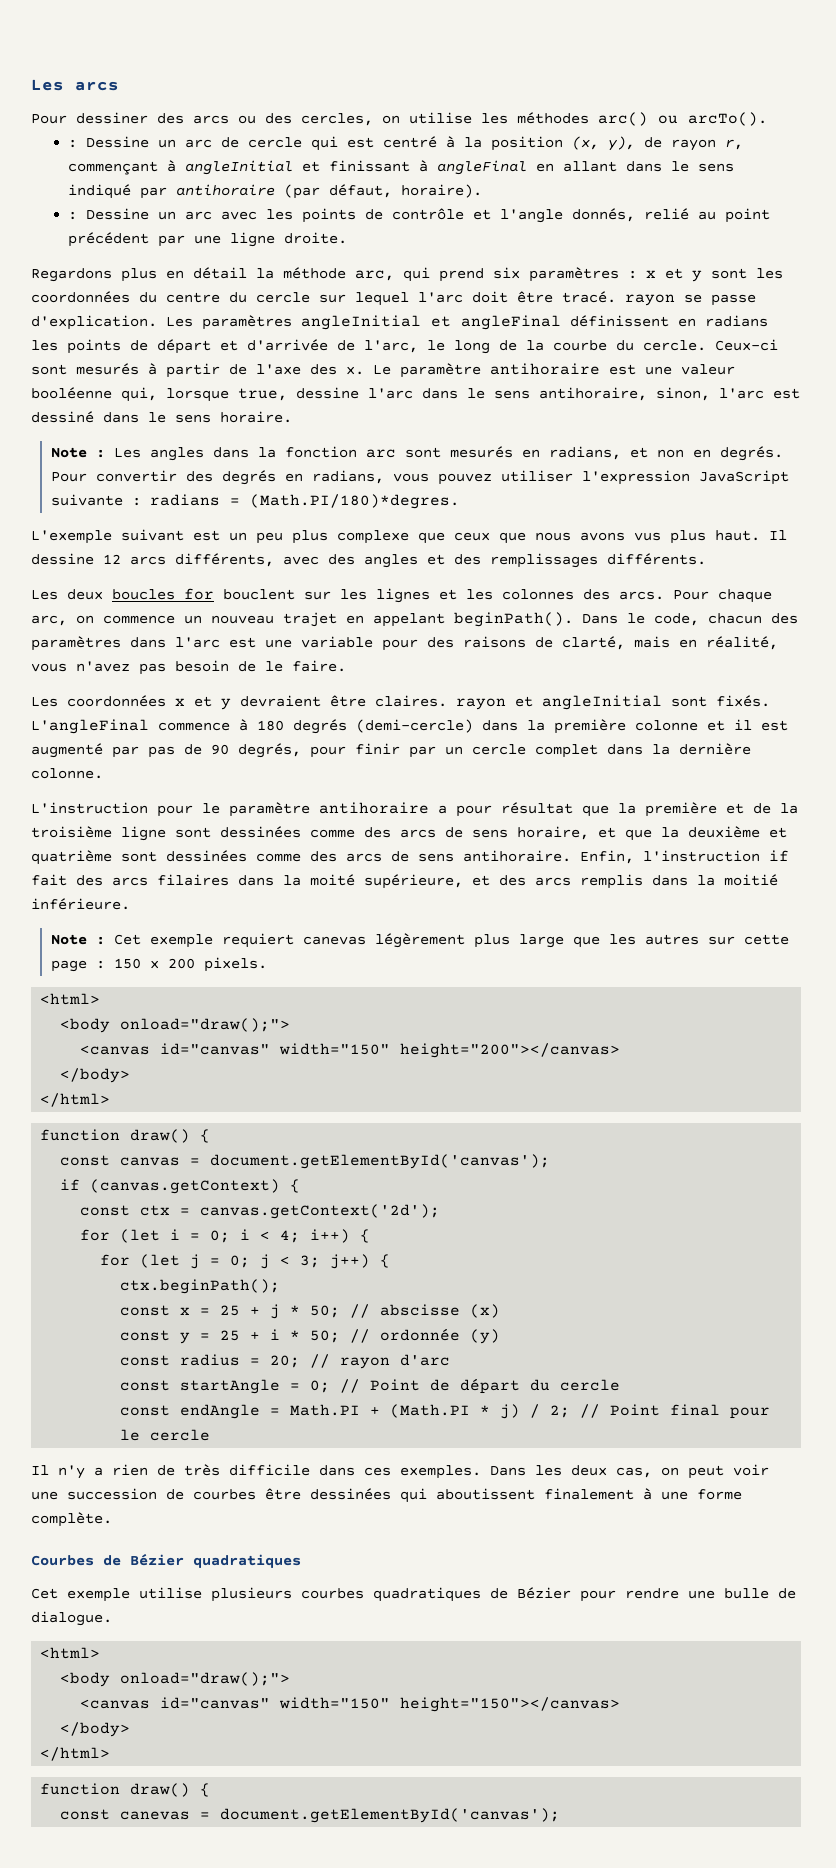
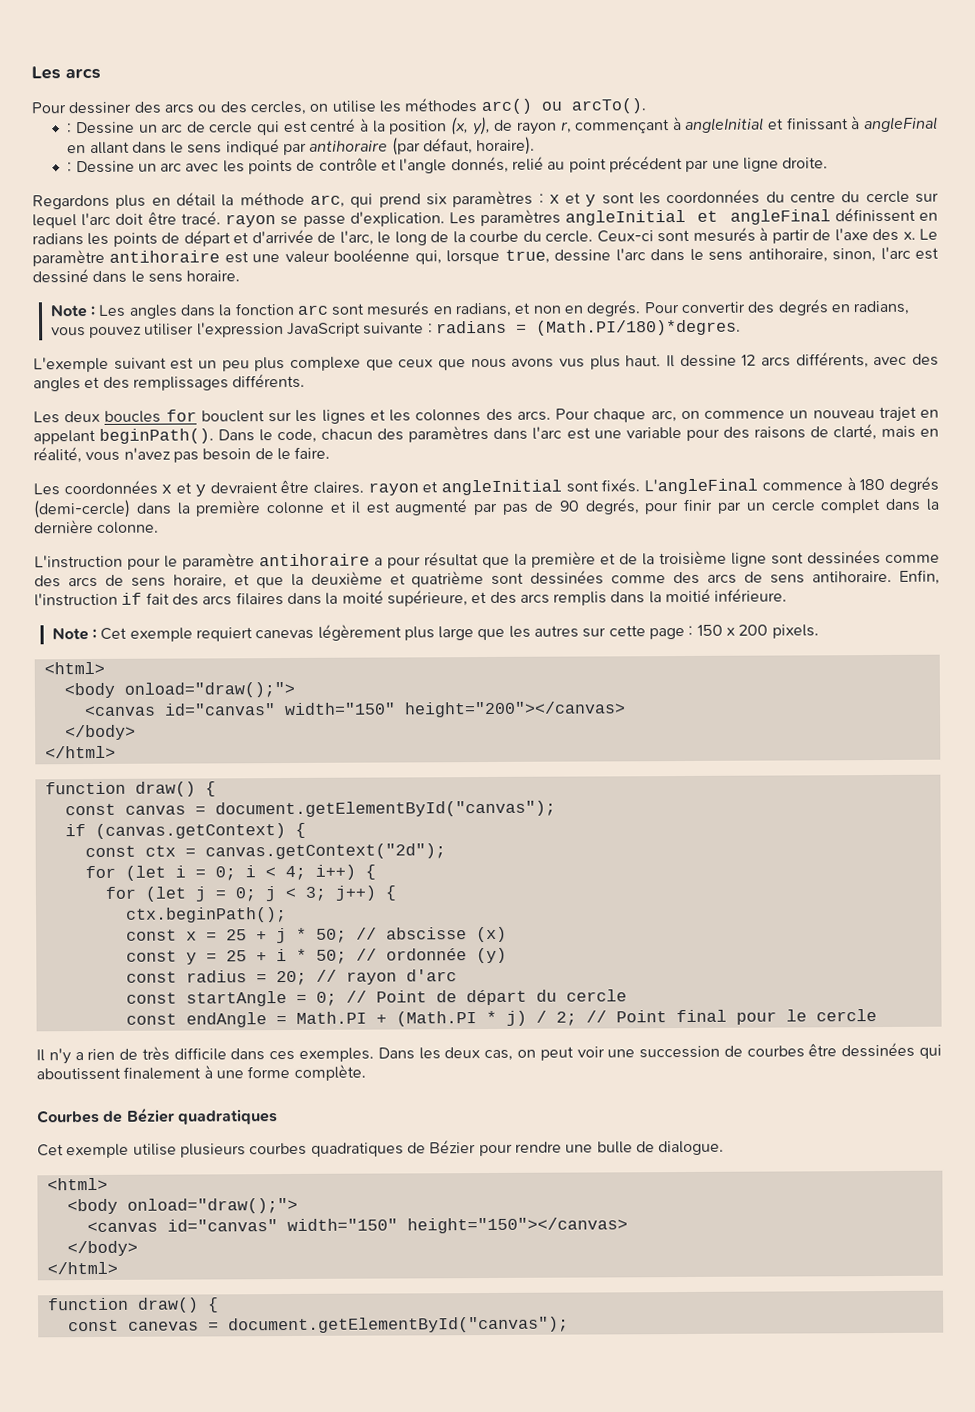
[210,1154,551,1169] document.getElementById('canvas'); -> [214,800,556,818] document.getElementById("canvas");
[200,1204,441,1219] canvas.getContext('2d'); -> [204,843,446,860] canvas.getContext("2d");
[220,1808,561,1823] document.getElementById('canvas'); -> [227,1316,569,1334] document.getElementById("canvas");

